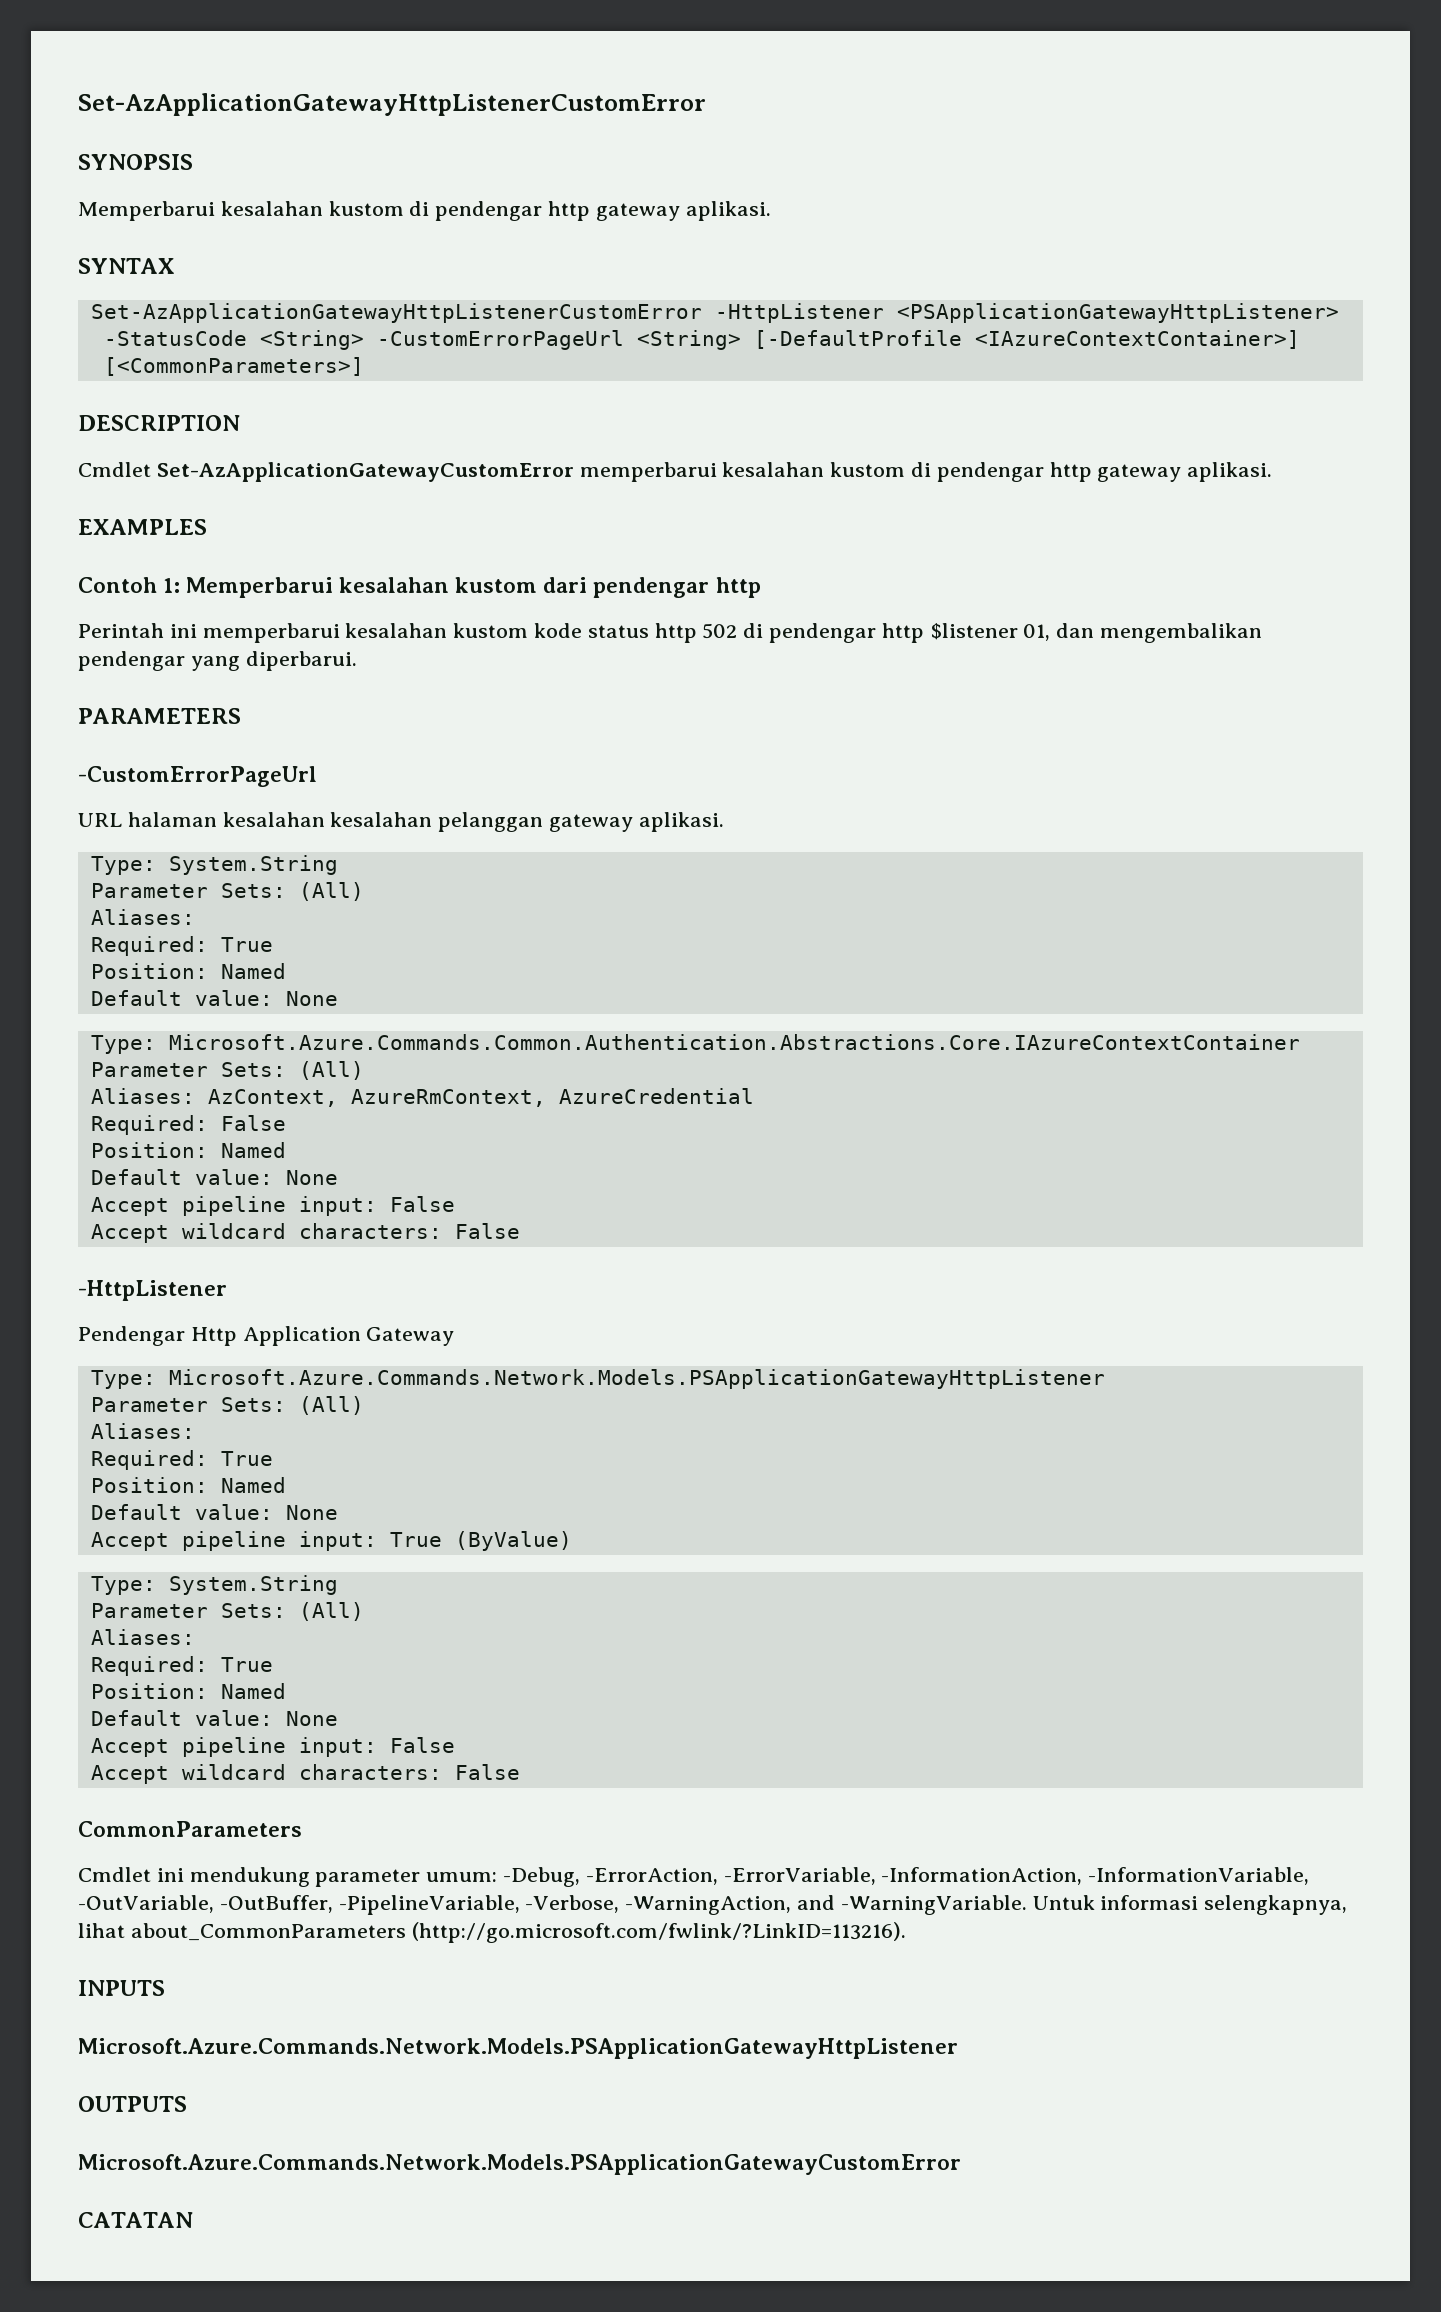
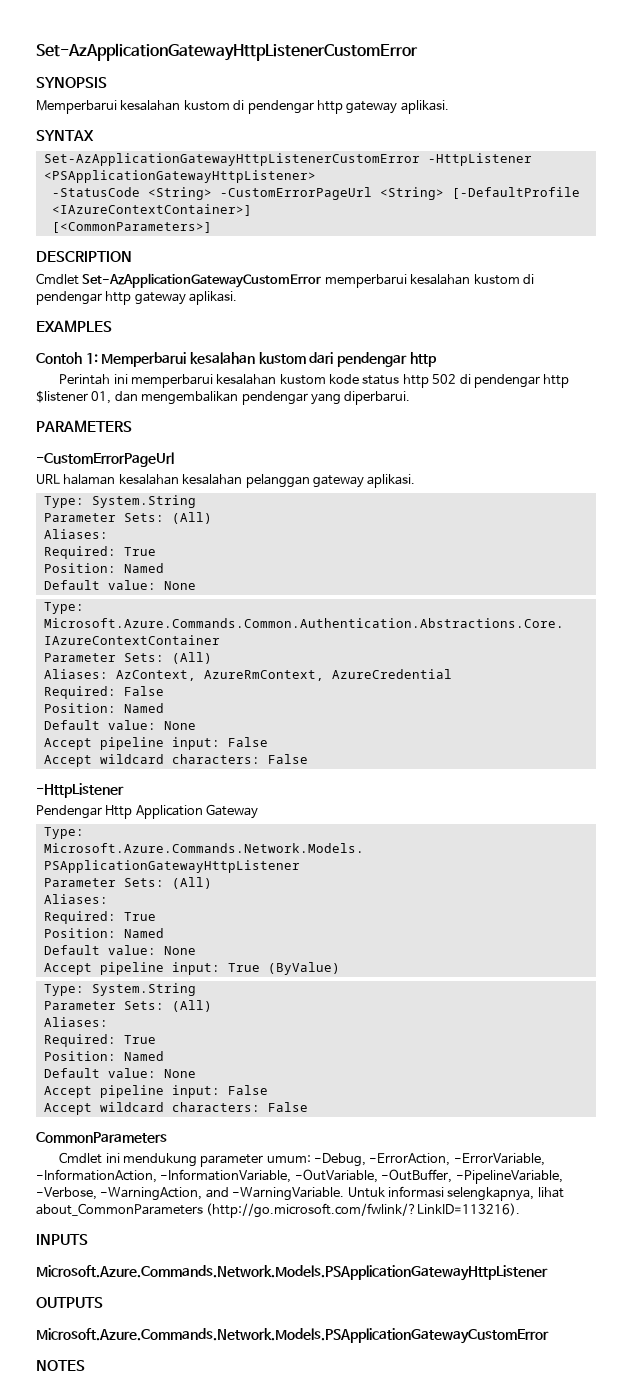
[78,2212,193,2228] CATATAN -> [36,1360,85,1371] NOTES

